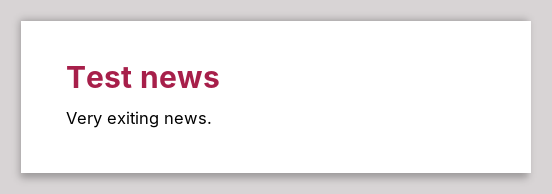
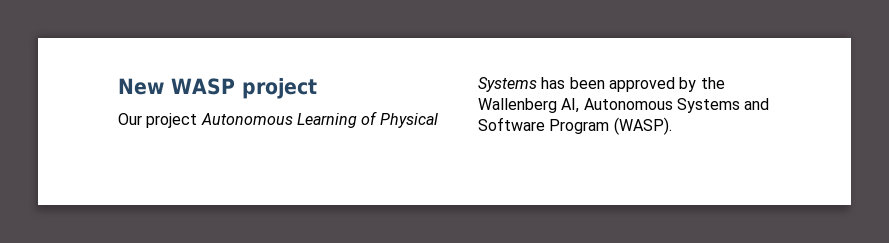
[66,66,221,88] [66,111,212,128] Test news // Very exiting news. -> [118,78,317,99] [118,111,438,128] [478,77,725,92] [478,98,770,113] [478,117,672,135] New WASP project // Our project Autonomous Learning of Physical Systems has been approved by the Wallenberg AI, Autonomous Systems and Software Program (WASP).

